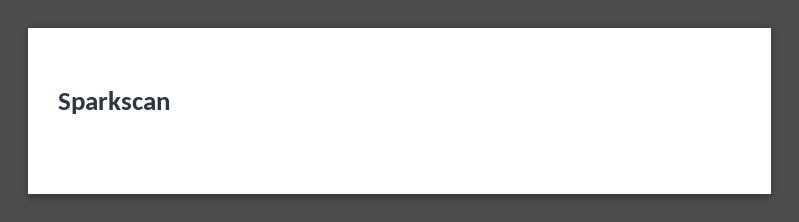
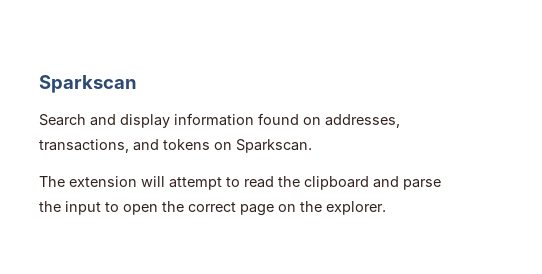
(170, 102) none -> [39,113,400,128] [39,139,312,153] [39,176,441,190] [39,201,386,216] // Search and display information found on addresses, transactions, and tokens on Sparkscan. // The extension will attempt to read the clipboard and parse the input to open the correct page on the explorer.

